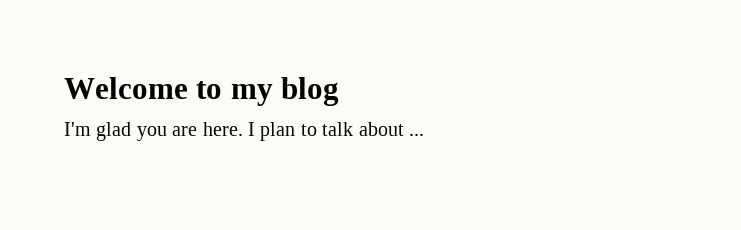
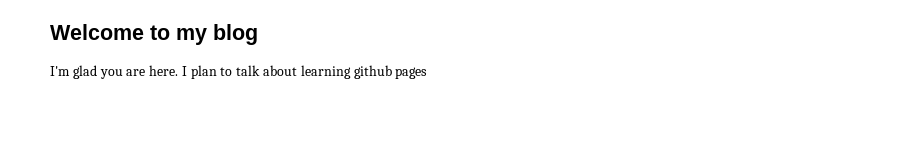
[409,133,424,136] ... -> [300,65,428,79] learning github pages

